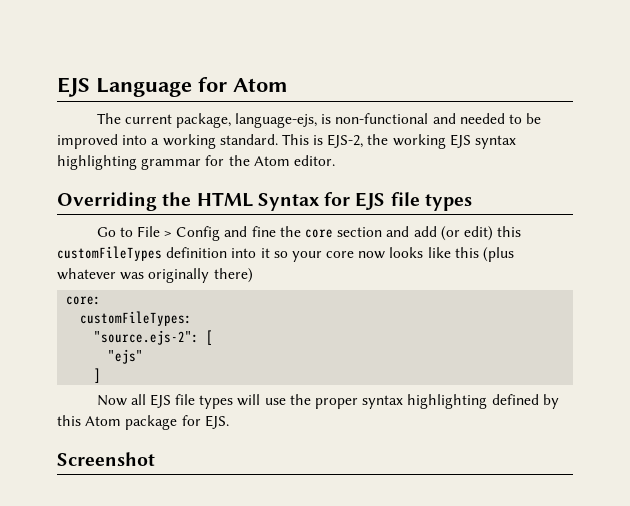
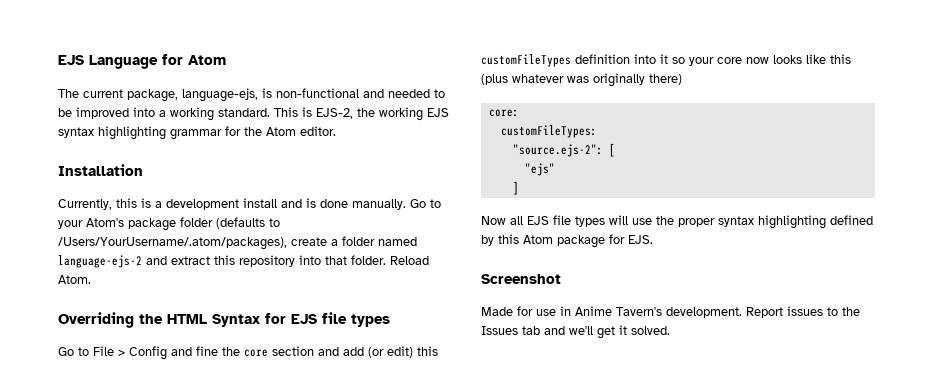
(335, 160) none -> [58,164,143,176] [58,198,441,210] [58,217,280,231] [58,236,417,250] [58,255,429,268] [58,275,91,284] // Installation // Currently, this is a development install and is done manually. Go to your Atom's package folder (defaults to /Users/YourUsername/.atom/packages), create a folder named language-ejs-2 and extract this repository into that folder. Reload Atom.
(155, 459) none -> [481,306,860,318] [481,325,670,339] // Made for use in Anime Tavern's development. Report issues to the Issues tab and we'll get it solved.

